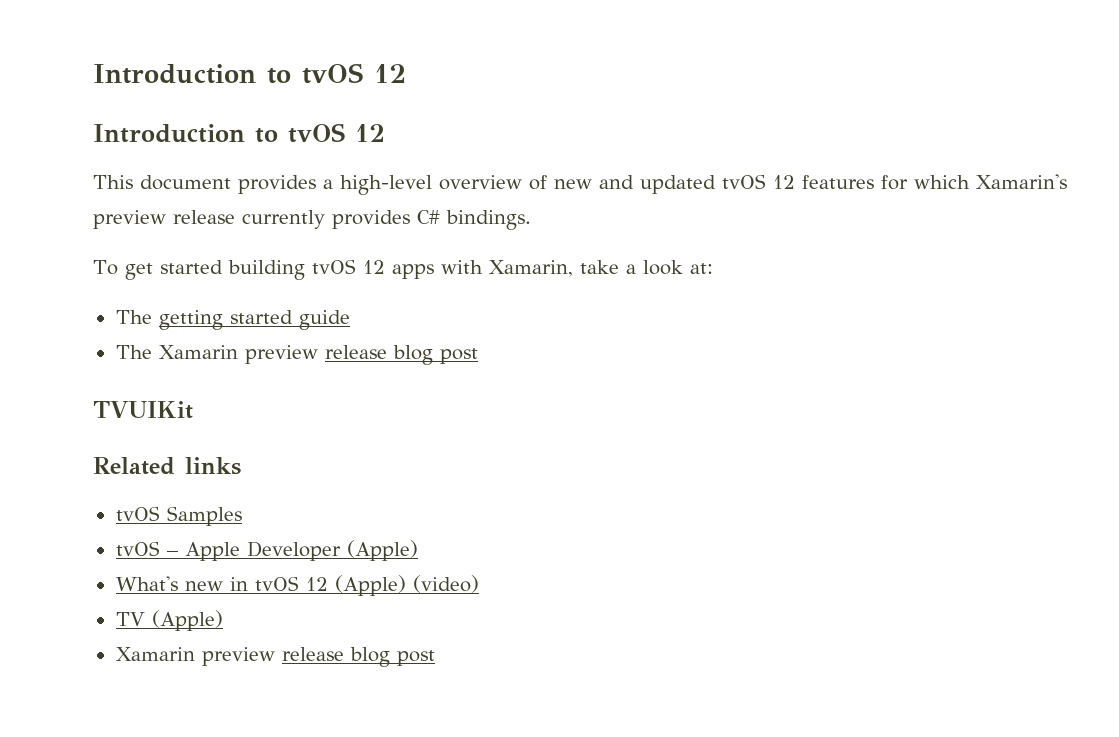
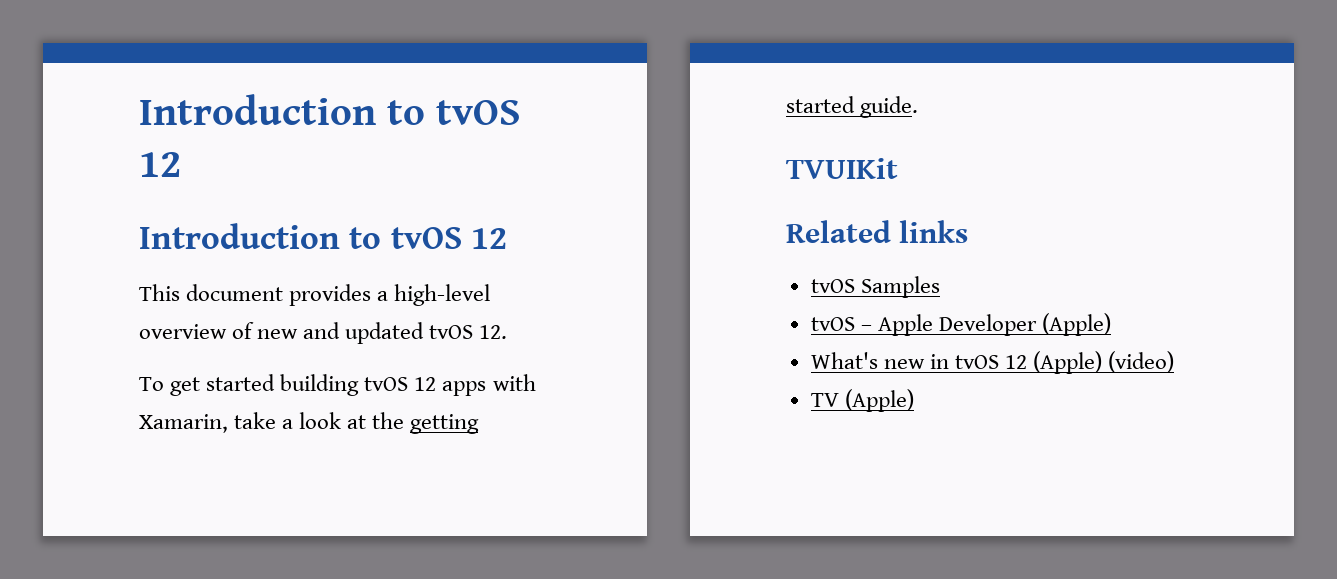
[773,174,1067,190] [93,210,531,230] 12 features for which Xamarin's preview release currently provides C# bindings. -> [479,325,508,339] 12.
[689,263,713,274] [115,310,350,330] [115,345,478,365] at: // The getting started guide // The Xamarin preview release blog post -> [347,412,480,434] [786,96,919,118] at the getting started guide.
[115,647,435,667] // Xamarin preview release blog post -> (914, 400) none

